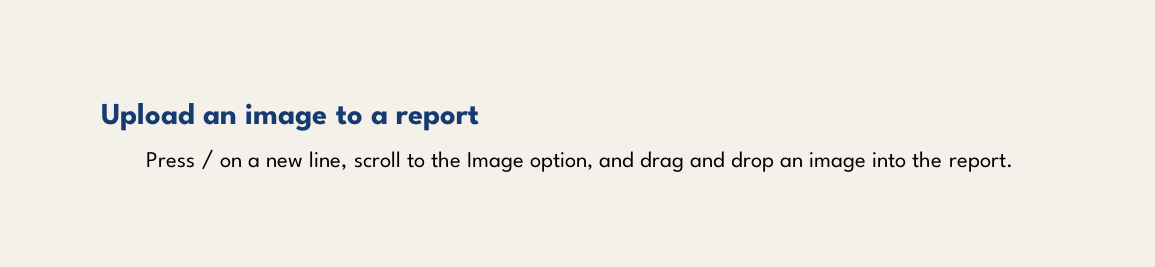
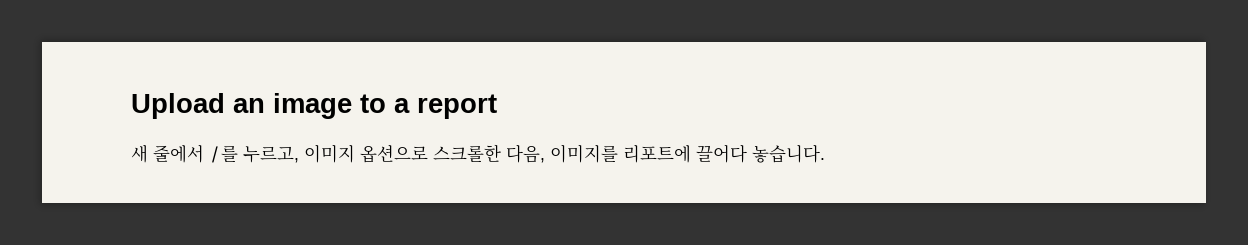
[146,149,1013,172] Press / on a new line, scroll to the Image option, and drag and drop an image into the report. -> [131,144,825,163] 새 줄에서 /를 누르고, 이미지 옵션으로 스크롤한 다음, 이미지를 리포트에 끌어다 놓습니다.

